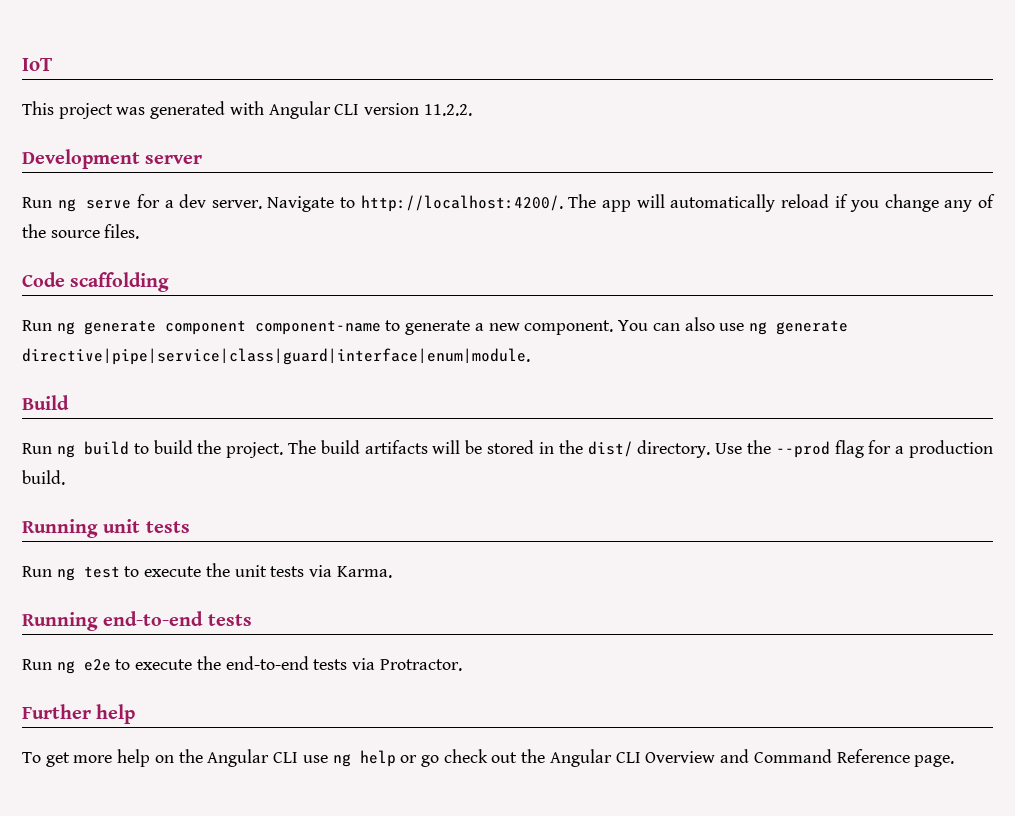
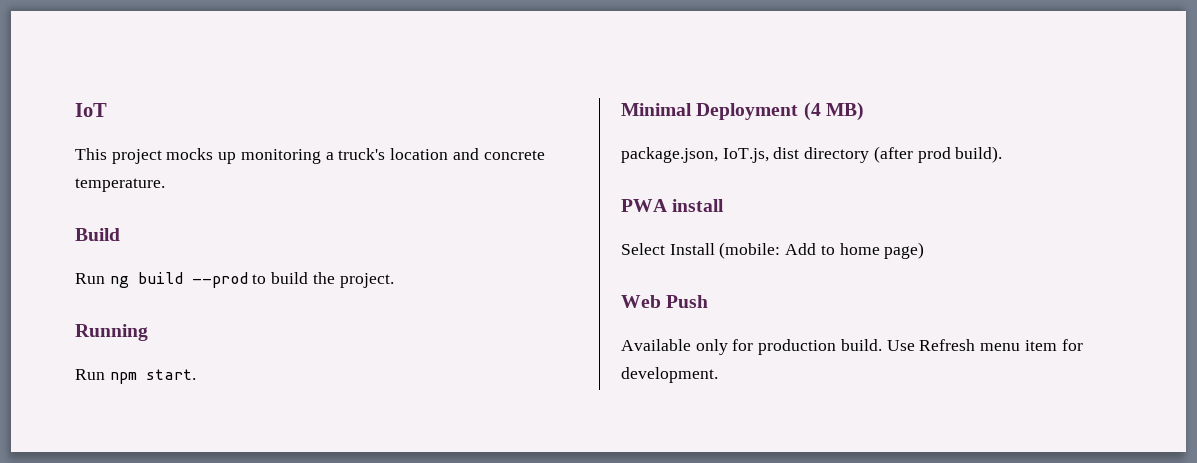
[116,101,472,119] [22,149,203,169] [22,194,996,212] [22,224,140,239] [22,272,170,292] [22,317,848,335] [22,348,530,365] was generated with Angular CLI version 11.2.2. // Development server // Run ng serve for a dev server. Navigate to http://localhost:4200/. The app will automatically reload if you change any of the source files. // Code scaffolding // Run ng generate component component-name to generate a new component. You can also use ng generate directive|pipe|service|class|guard|interface|enum|module. -> [166,148,545,164] [75,178,165,192] mocks up monitoring a truck's location and concrete temperature.
(129, 448) none -> [191,272,248,288] --prod
[288,440,994,458] [22,470,65,485] [22,519,190,538] [22,563,392,581] [22,611,252,631] [22,656,462,674] [22,704,136,724] [22,749,955,767] The build artifacts will be stored in the dist/ directory. Use the --prod flag for a production build. // Running unit tests // Run ng test to execute the unit tests via Karma. // Running end-to-end tests // Run ng e2e to execute the end-to-end tests via Protractor. // Further help // To get more help on the Angular CLI use ng help or go check out the Angular CLI Overview and Command Reference page. -> [75,324,148,341] [75,369,196,384] [621,102,864,121] [621,146,1003,163] [621,199,725,212] [621,242,925,259] [621,295,709,308] [621,339,1083,355] [621,367,718,383] // Running // Run npm start. // Minimal Deployment (4 MB) // package.json, IoT.js, dist directory (after prod build). // PWA install // Select Install (mobile: Add to home page) // Web Push // Available only for production build. Use Refresh menu item for development.

